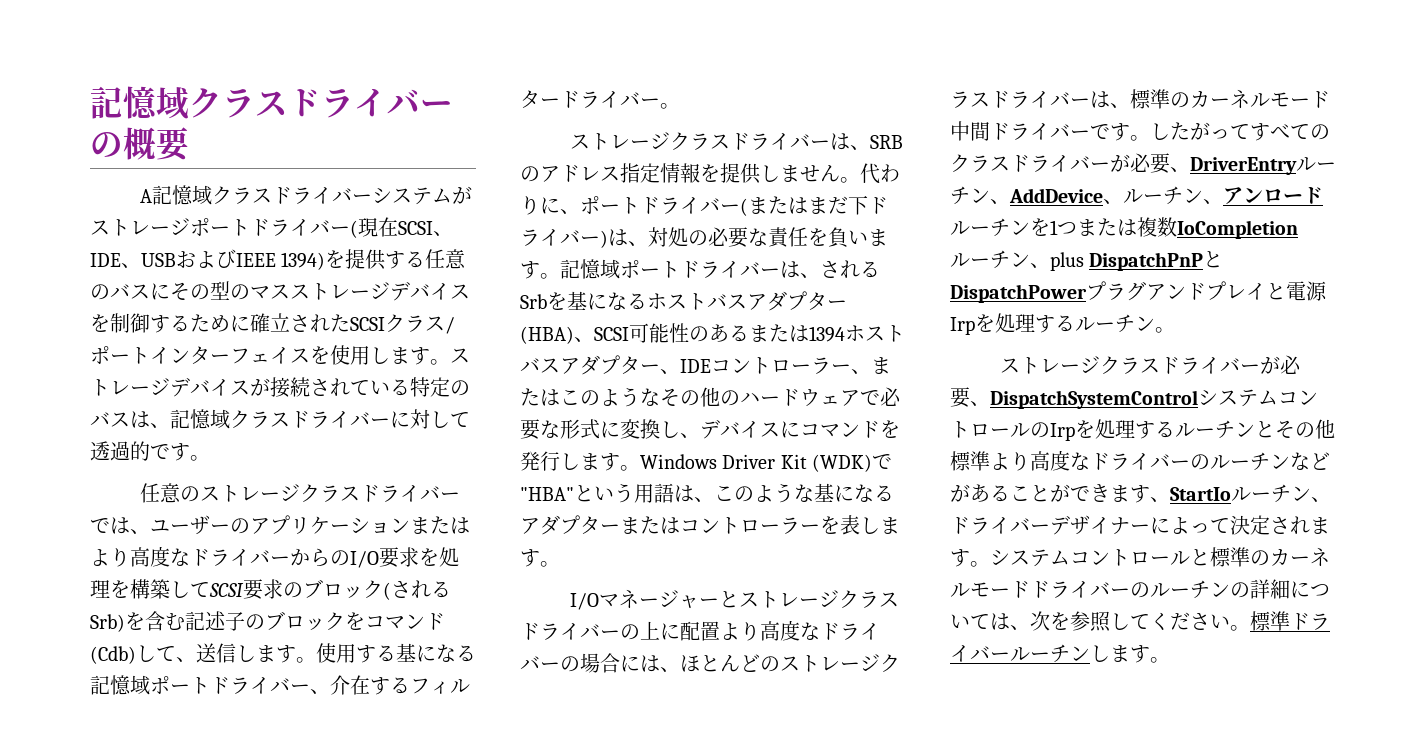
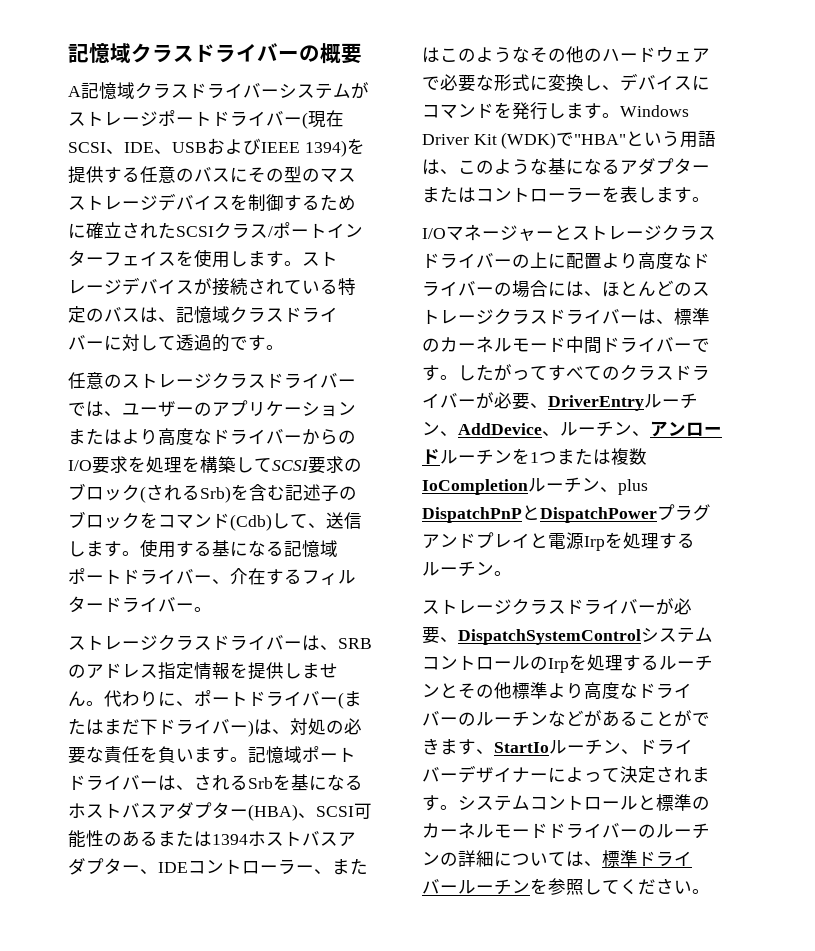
[1030,611,1250,632] 次を参照してください。 -> (602, 863) none
[1090,645,1150,663] します -> [530,878,692,895] を参照してください

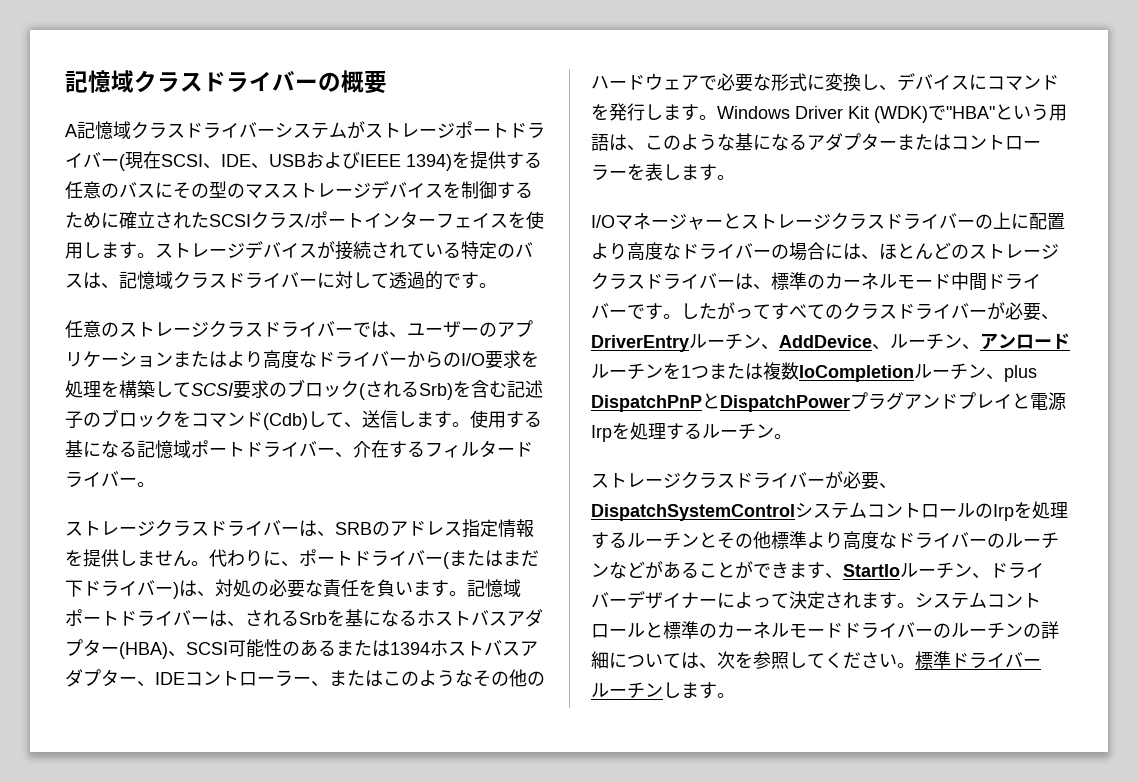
(602, 863) none -> [717,651,915,669] 次を参照してください。
[530,878,692,895] を参照してください -> [663,682,717,699] します

